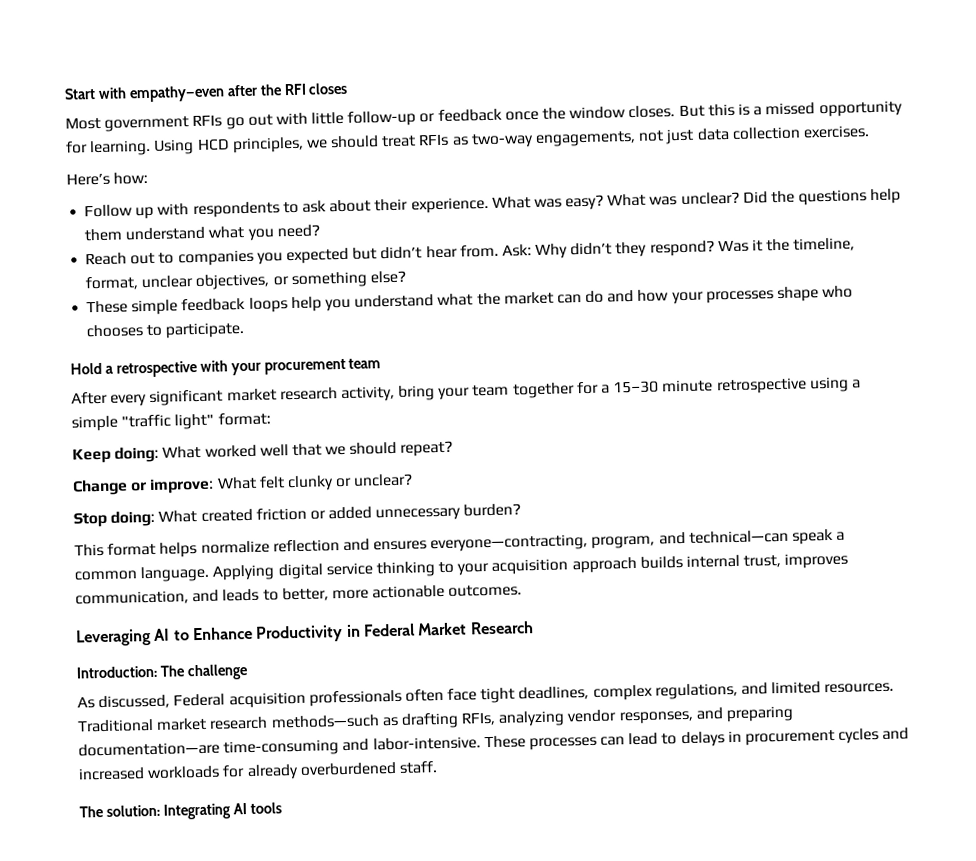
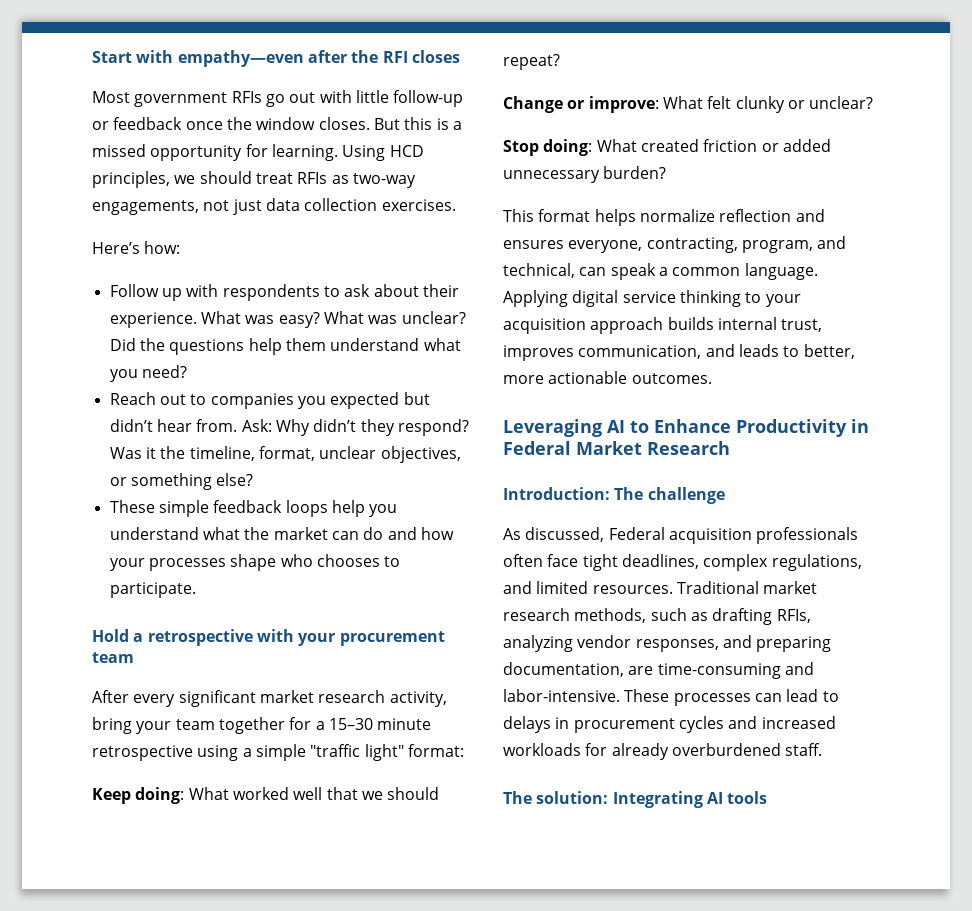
[430,529,789,553] everyone—contracting, program, and technical—can -> [568,236,847,253] [503,263,607,278] everyone, contracting, program, and technical, can
[270,714,380,729] methods—such -> [574,608,687,623] methods, such
[78,741,220,757] documentation—are -> [503,662,654,677] documentation, are

